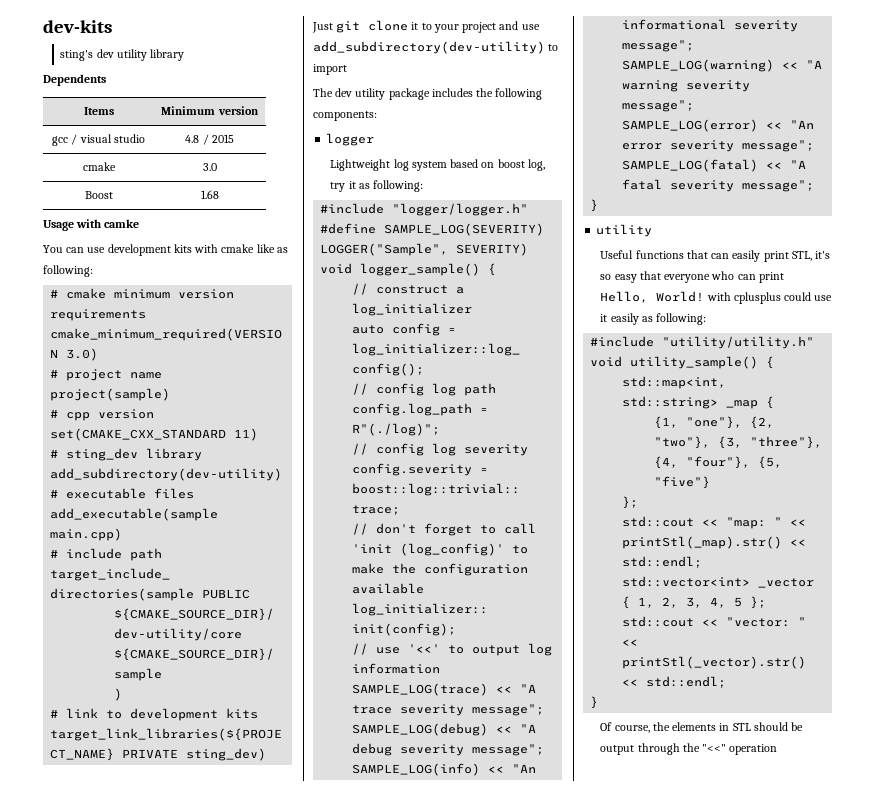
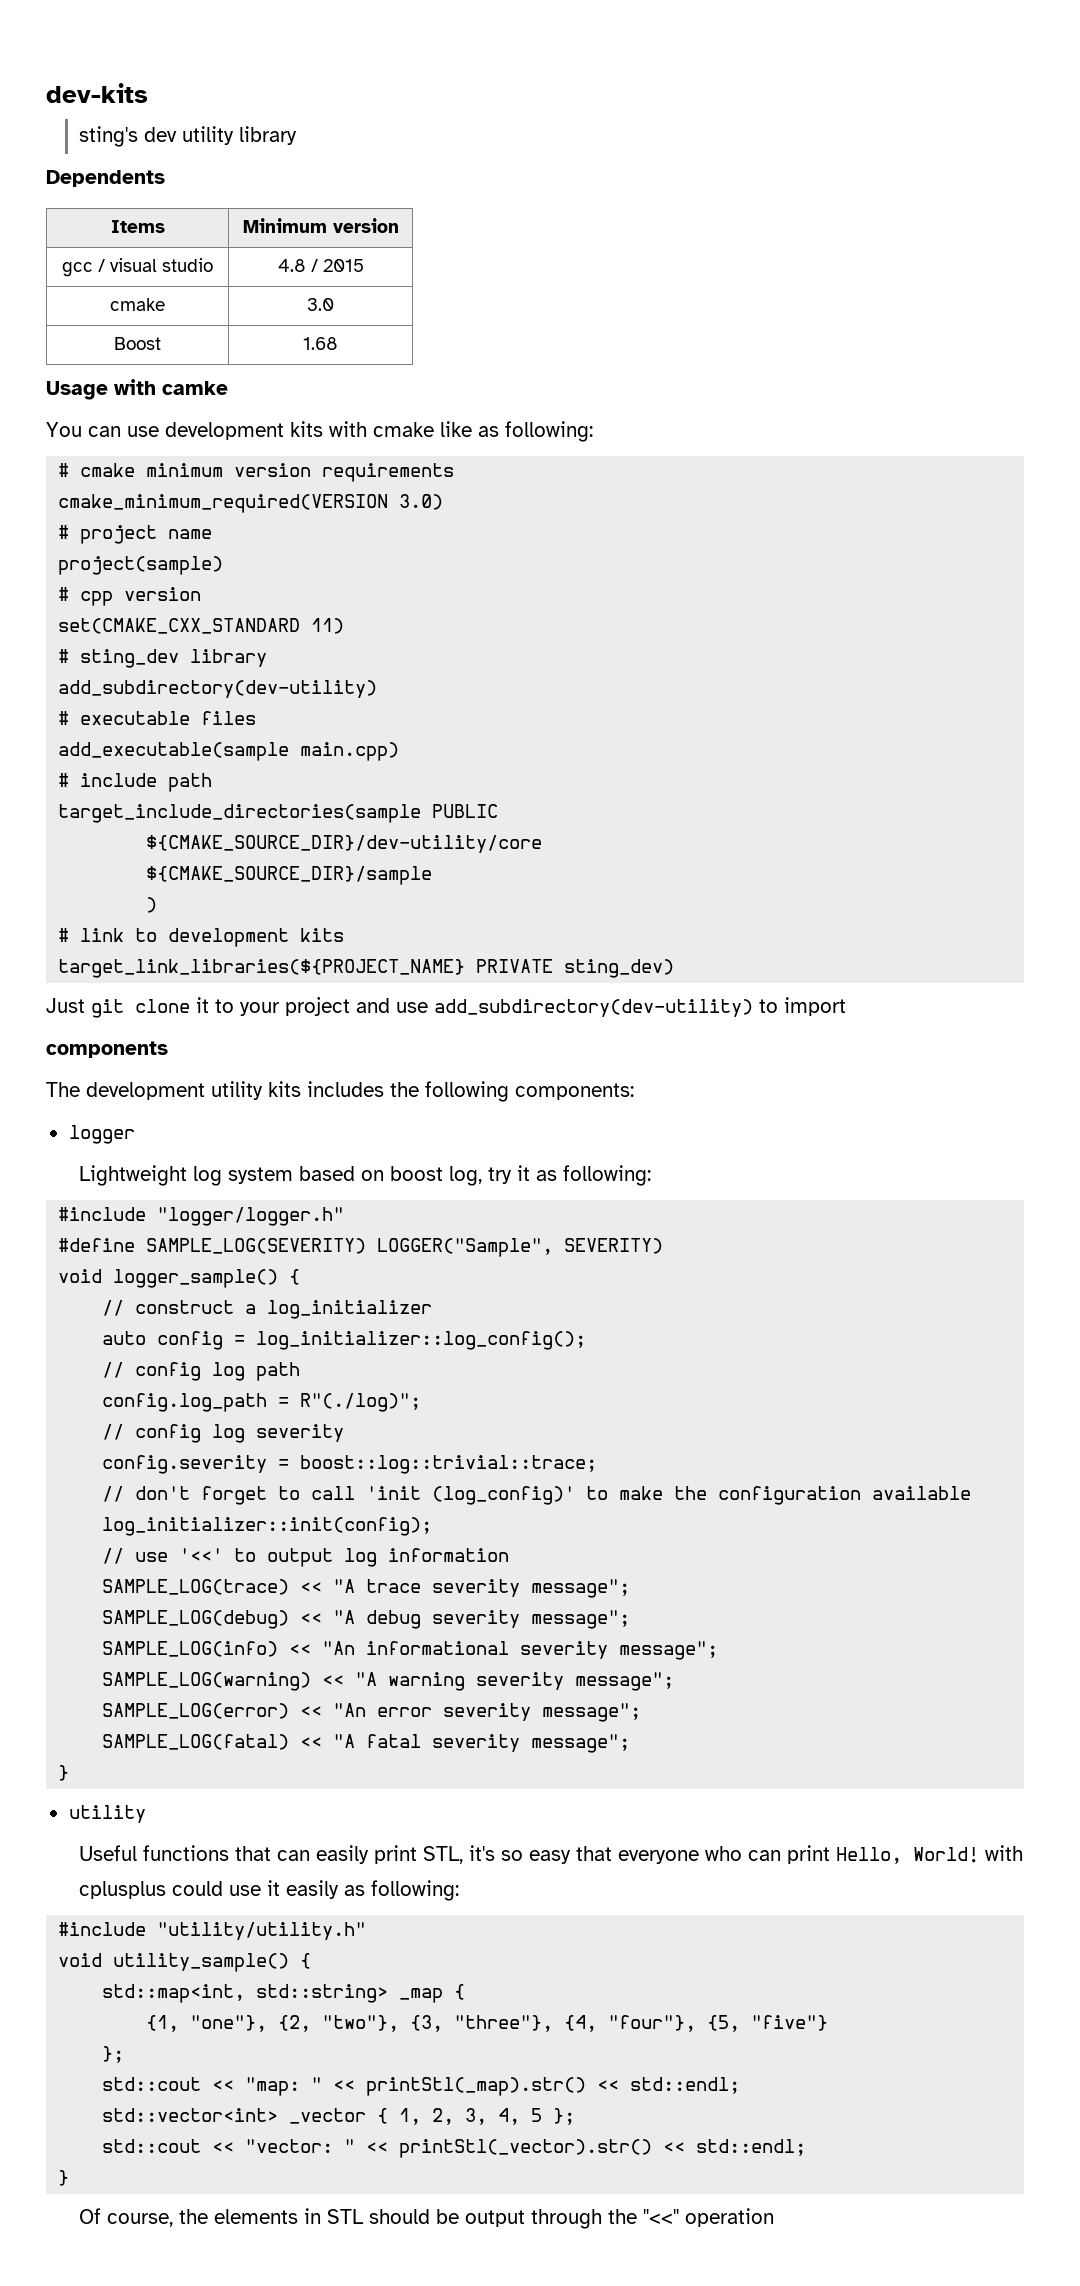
(347, 69) none -> [46,1041,168,1058] // components
[335,88,430,100] dev utility package -> [86,1081,301,1100] development utility kits

